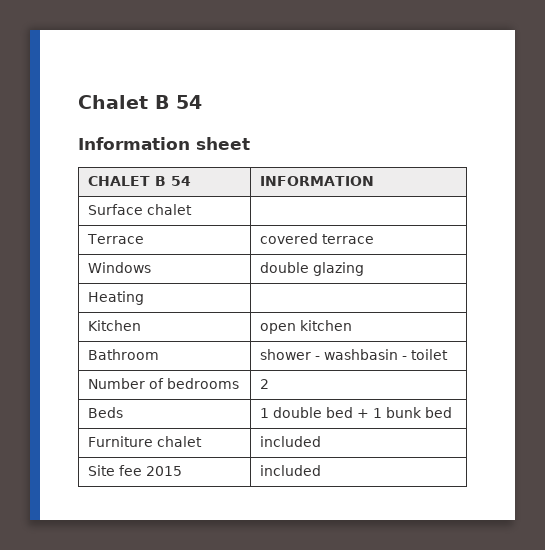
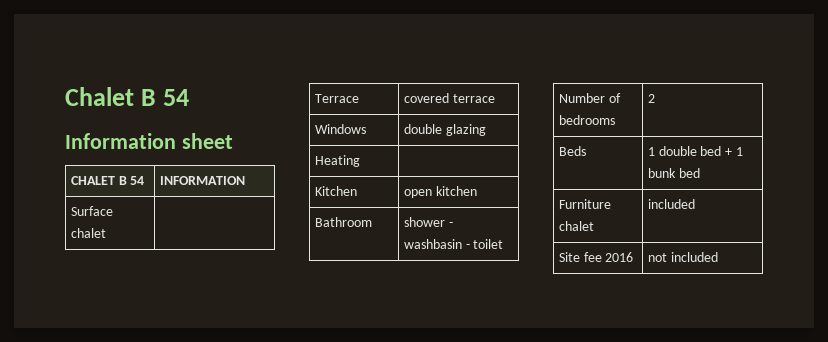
[145,466,182,476] 2015 | -> [605,252,634,262] [647,253,667,262] 2016 | not

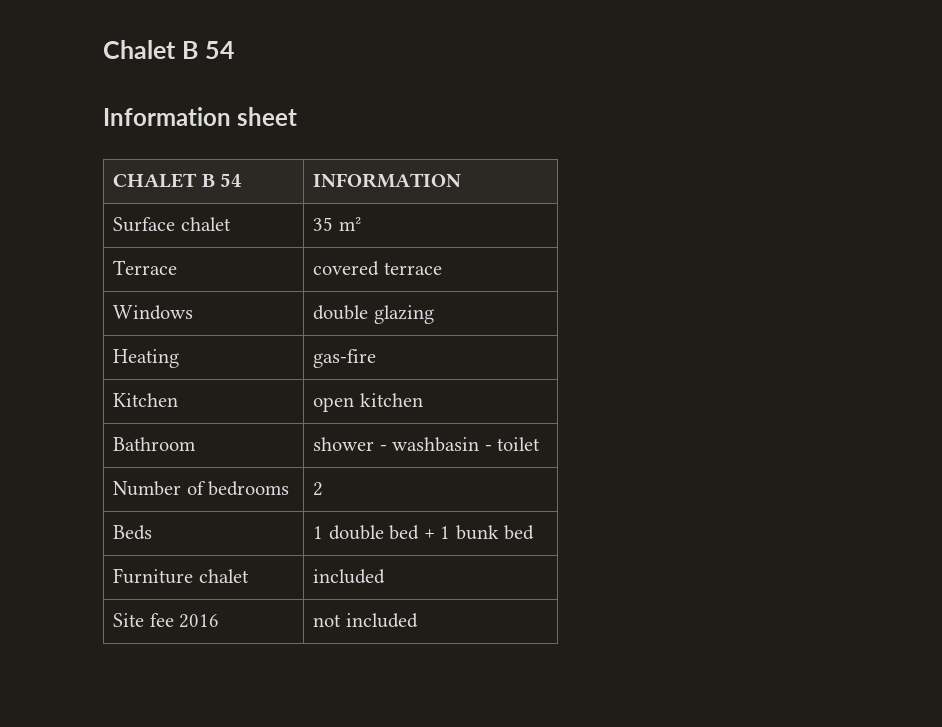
(106, 233) none -> [313,217,361,231] 35 m²
(360, 161) none -> [313,349,377,368] gas-fire

